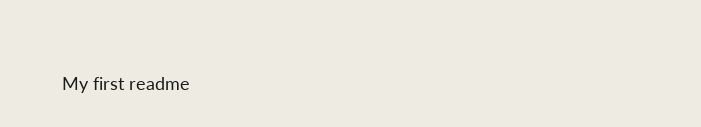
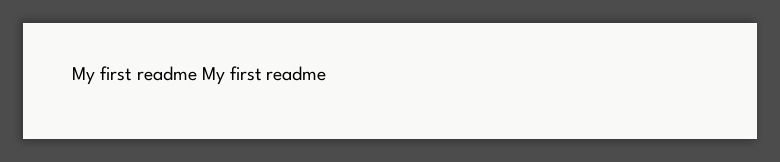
[62,77,190,93] My first readme -> [72,66,327,85] My first readme My first readme

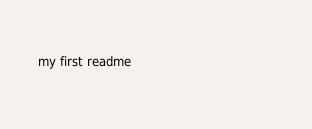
[72,66,327,85] My first readme My first readme -> [38,56,131,69] my first readme

